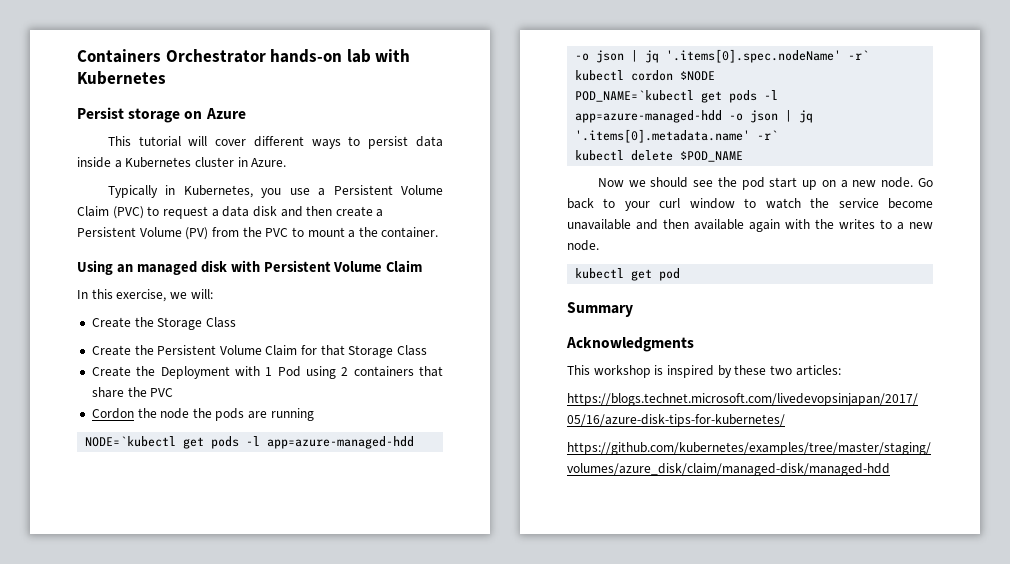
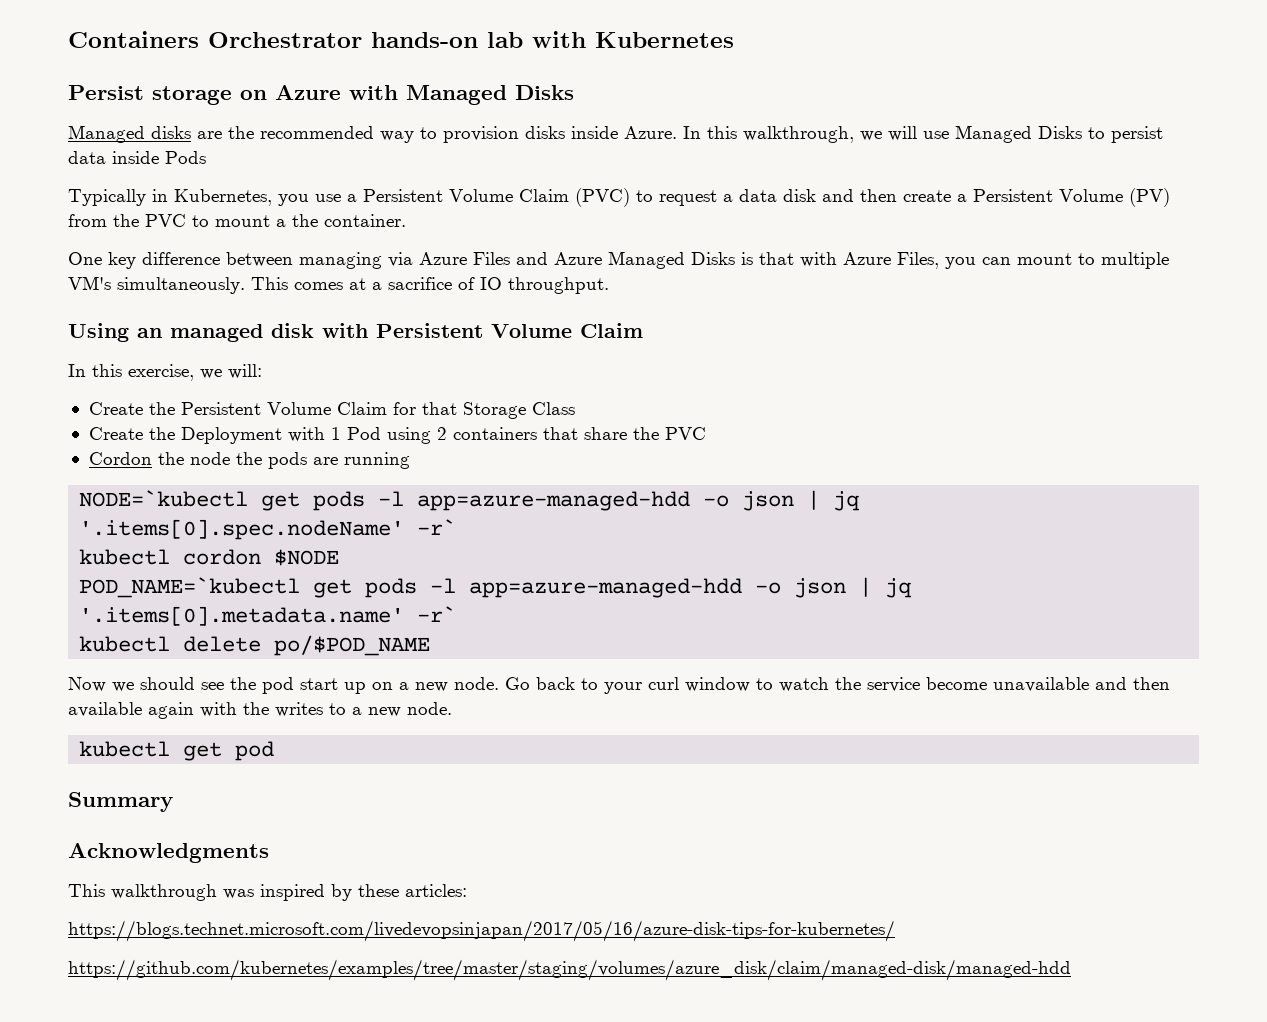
[107,136,443,149] [77,157,287,168] // This tutorial will cover different ways to persist data inside a Kubernetes cluster in Azure. -> [349,85,574,105] [68,125,1163,143] [68,151,206,164] with Managed Disks // Managed disks are the recommended way to provision disks inside Azure. In this walkthrough, we will use Managed Disks to persist data inside Pods
(439, 232) none -> [68,251,1169,269] [68,276,609,294] // One key difference between managing via Azure Files and Azure Managed Disks is that with Azure Files, you can mount to multiple VM's simultaneously. This comes at a sacrifice of IO throughput.
[91,317,236,330] // Create the Storage Class -> (262, 371) none
[680,151,744,162] $POD_NAME -> [274,635,431,656] po/$POD_NAME
[593,365,664,378] workshop is -> [111,884,254,901] walkthrough was
[769,365,792,375] two -> (399, 890) none

